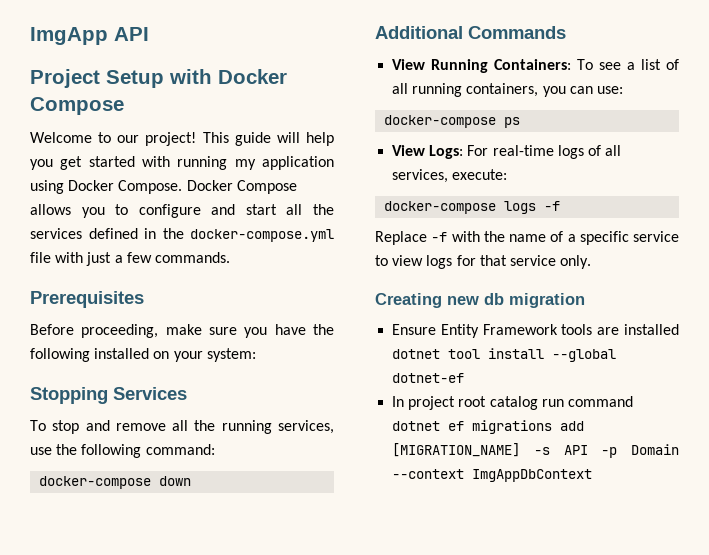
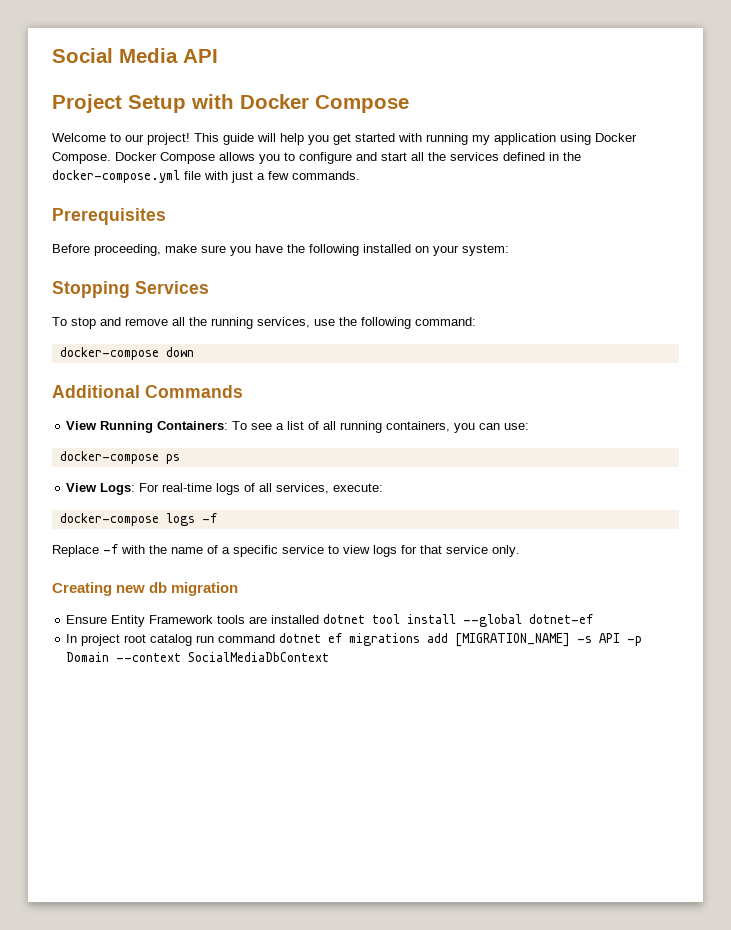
[30,27,108,45] ImgApp -> [52,48,178,63] Social Media
[472,469,593,482] ImgAppDbContext -> [188,652,330,662] SocialMediaDbContext

